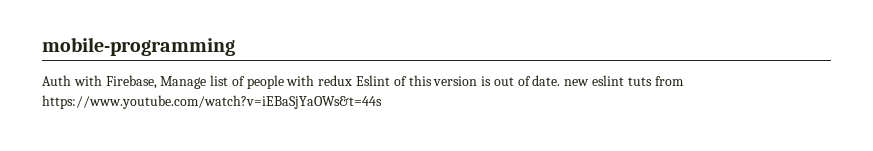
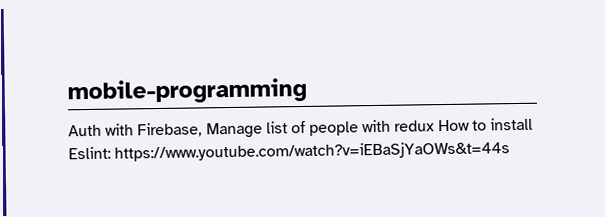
[356,75,684,86] Eslint of this version is out of date. new eslint tuts from -> [437,117,534,132] [68,146,111,160] How to install Eslint:

